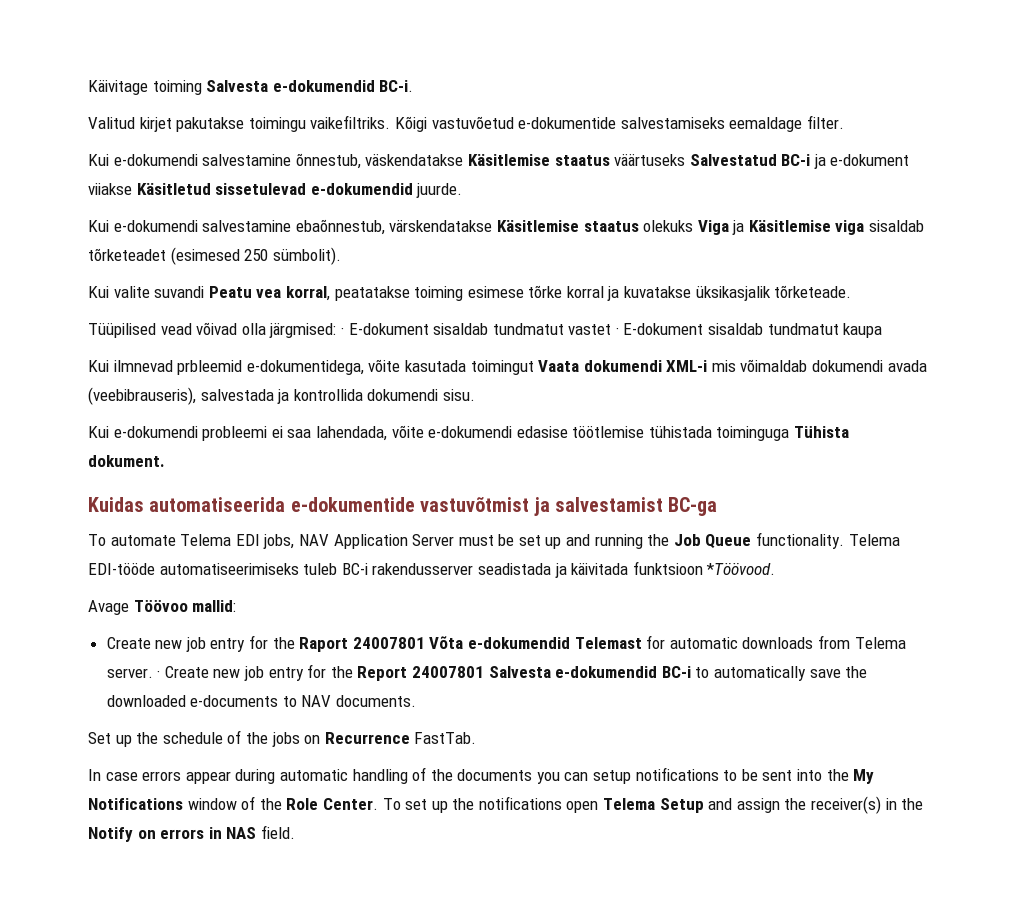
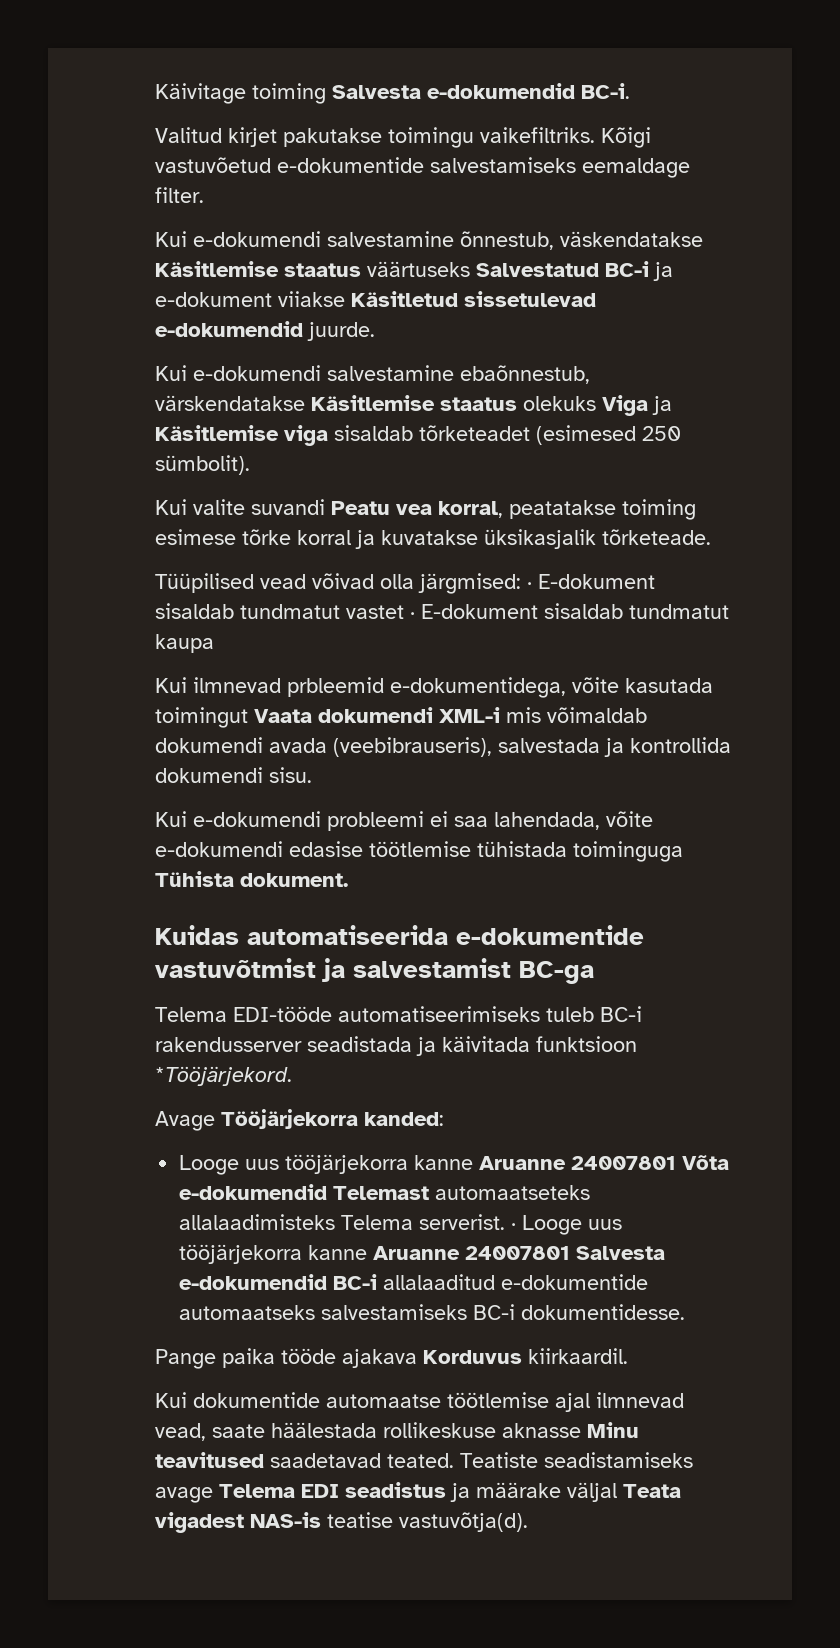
[88,532,845,549] To automate Telema EDI jobs, NAV Application Server must be set up and running the Job Queue functionality. -> (594, 972) none
[706,563,776,575] *Töövood. -> [155,1066,292,1086] *Tööjärjekord.
[133,600,237,612] [106,635,906,652] [106,664,868,681] [106,695,417,707] [88,730,477,747] [88,767,875,784] [88,796,924,814] [88,825,295,842] Töövoo mallid: // Create new job entry for the Raport 24007801 Võta e-dokumendid Telemast for automatic downloads from Telema server. · Create new job entry for the Report 24007801 Salvesta e-dokumendid BC-i to automatically save the downloaded e-documents to NAV documents. // Set up the schedule of the jobs on Recurrence FastTab. // In case errors appear during automatic handling of the documents you can setup notifications to be sent into the My Notifications window of the Role Center. To set up the notifications open Telema Setup and assign the receiver(s) in the Notify on errors in NAS field. -> [221,1109,444,1129] [179,1154,730,1175] [179,1184,591,1200] [179,1214,623,1235] [179,1244,666,1264] [179,1274,649,1290] [179,1304,686,1320] [155,1348,628,1369] [155,1392,684,1412] [155,1422,639,1441] [155,1452,693,1468] [155,1482,681,1503] [155,1512,528,1533] Tööjärjekorra kanded: // Looge uus tööjärjekorra kanne Aruanne 24007801 Võta e-dokumendid Telemast automaatseteks allalaadimisteks Telema serverist. · Looge uus tööjärjekorra kanne Aruanne 24007801 Salvesta e-dokumendid BC-i allalaaditud e-dokumentide automaatseks salvestamiseks BC-i dokumentidesse. // Pange paika tööde ajakava Korduvus kiirkaardil. // Kui dokumentide automaatse töötlemise ajal ilmnevad vead, saate häälestada rollikeskuse aknasse Minu teavitused saadetavad teated. Teatiste seadistamiseks avage Telema EDI seadistus ja määrake väljal Teata vigadest NAS-is teatise vastuvõtja(d).

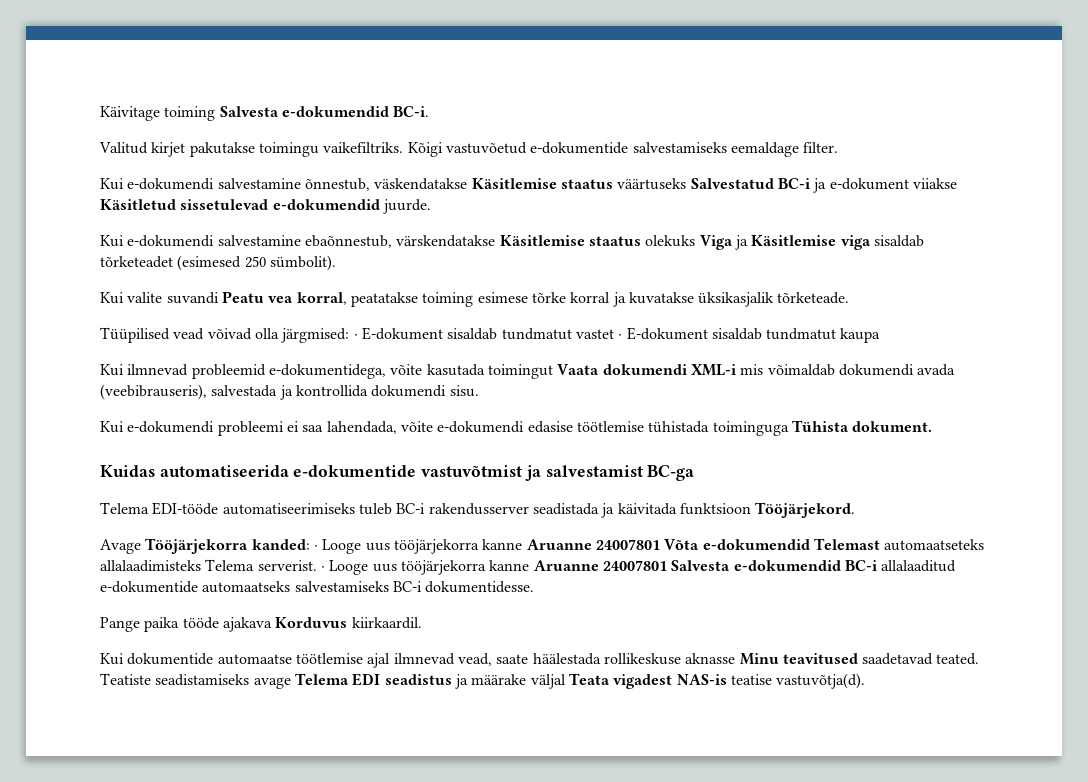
[287,677,384,697] prbleemid -> [191,364,266,379] probleemid
[155,1066,292,1086] *Tööjärjekord. -> [755,502,856,518] Tööjärjekord.
(444, 1119) // -> [313,545,318,550] ·

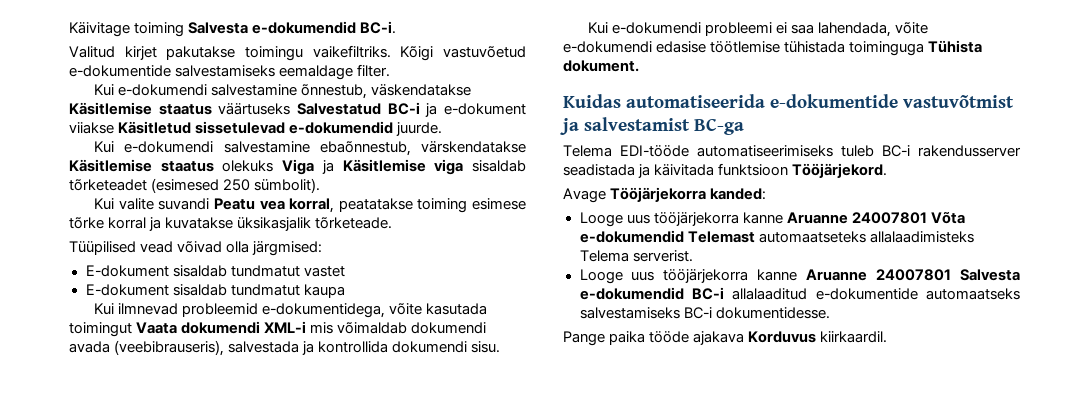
[353,334,358,339] · -> (323, 248) //
[618,334,623,339] · -> (345, 271) //
[313,545,318,550] · -> (767, 194) //
[320,566,325,571] · -> (693, 256) //
[100,653,980,668] [100,673,866,689] // Kui dokumentide automaatse töötlemise ajal ilmnevad vead, saate häälestada rollikeskuse aknasse Minu teavitused saadetavad teated. Teatiste seadistamiseks avage Telema EDI seadistus ja määrake väljal Teata vigadest NAS-is teatise vastuvõtja(d). -> (888, 337) none

